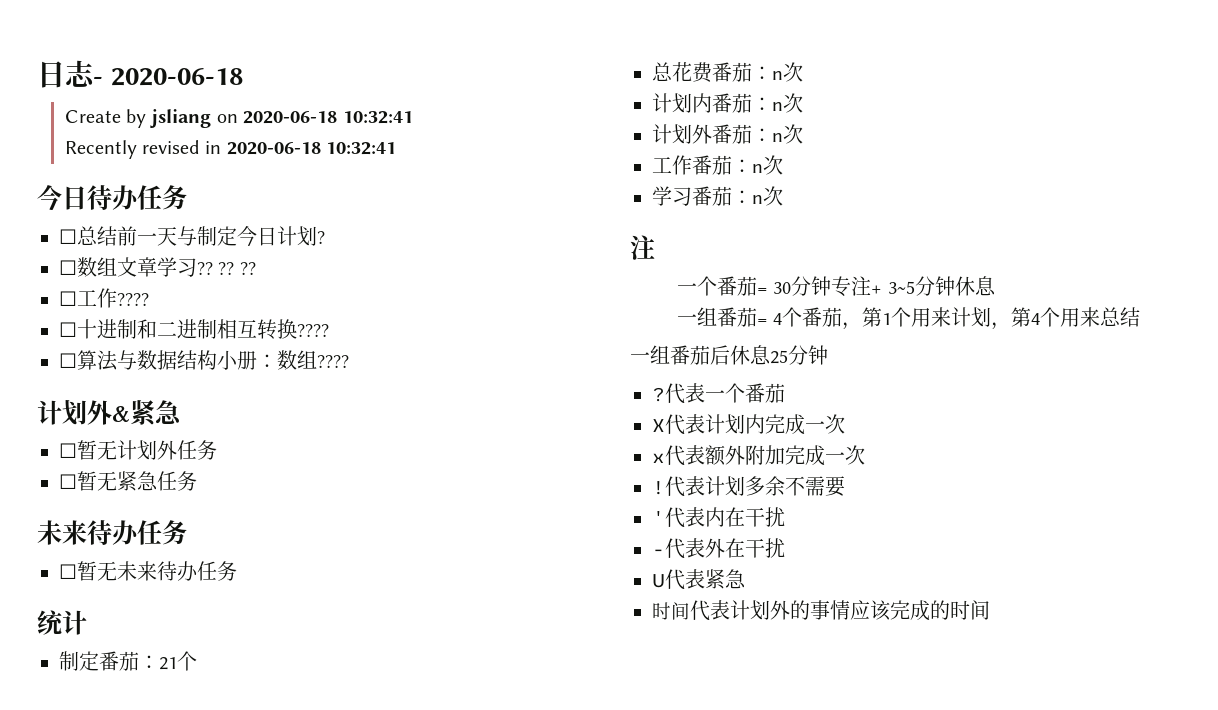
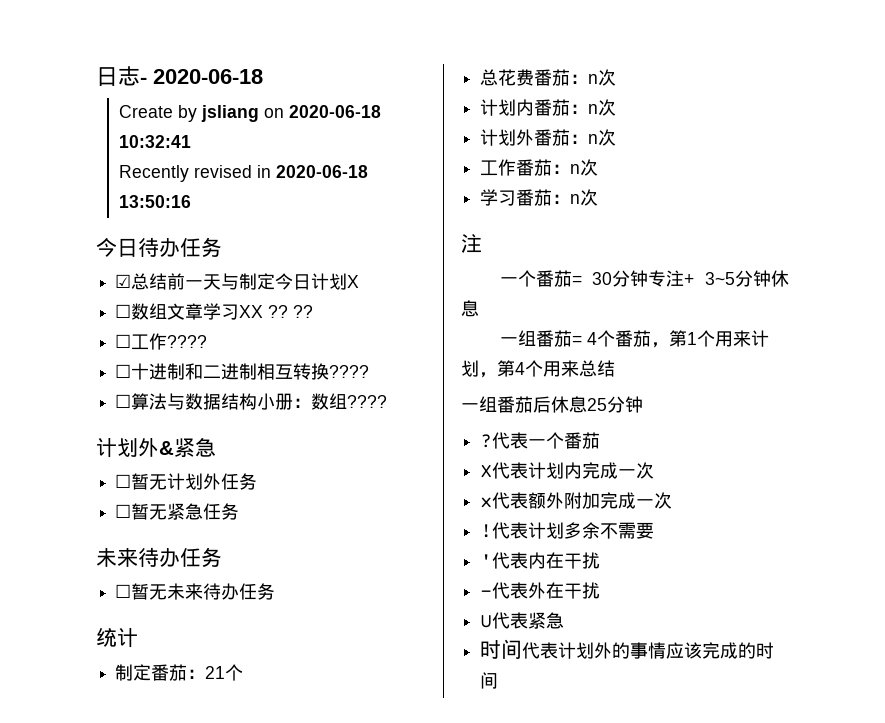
[326,142,397,155] 10:32:41 -> [118,195,191,208] 13:50:16
[59,229,77,244] ☐ -> [115,274,132,288] ☑
[317,231,325,244] ? -> [347,275,360,288] X
[197,262,213,275] ?? -> [239,305,264,318] XX

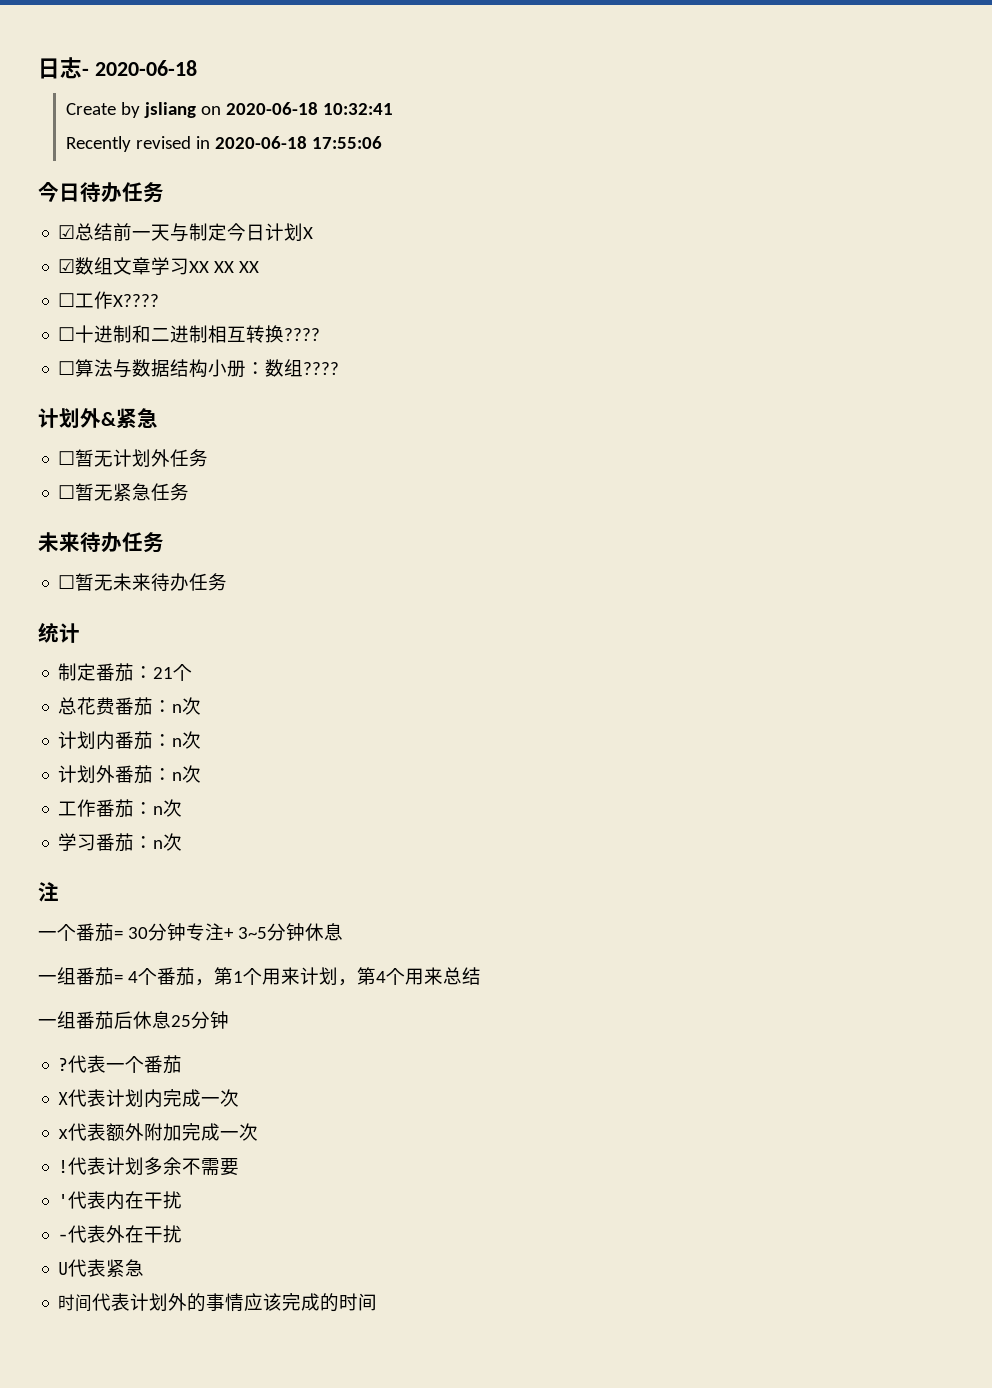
[118,195,191,208] 13:50:16 -> [312,136,383,149] 17:55:06
[115,304,132,318] ☐ -> [58,259,76,273] ☑
[268,305,314,318] ?? ?? -> [214,261,260,273] XX XX
[167,335,208,348] ???? -> [113,294,160,307] X????

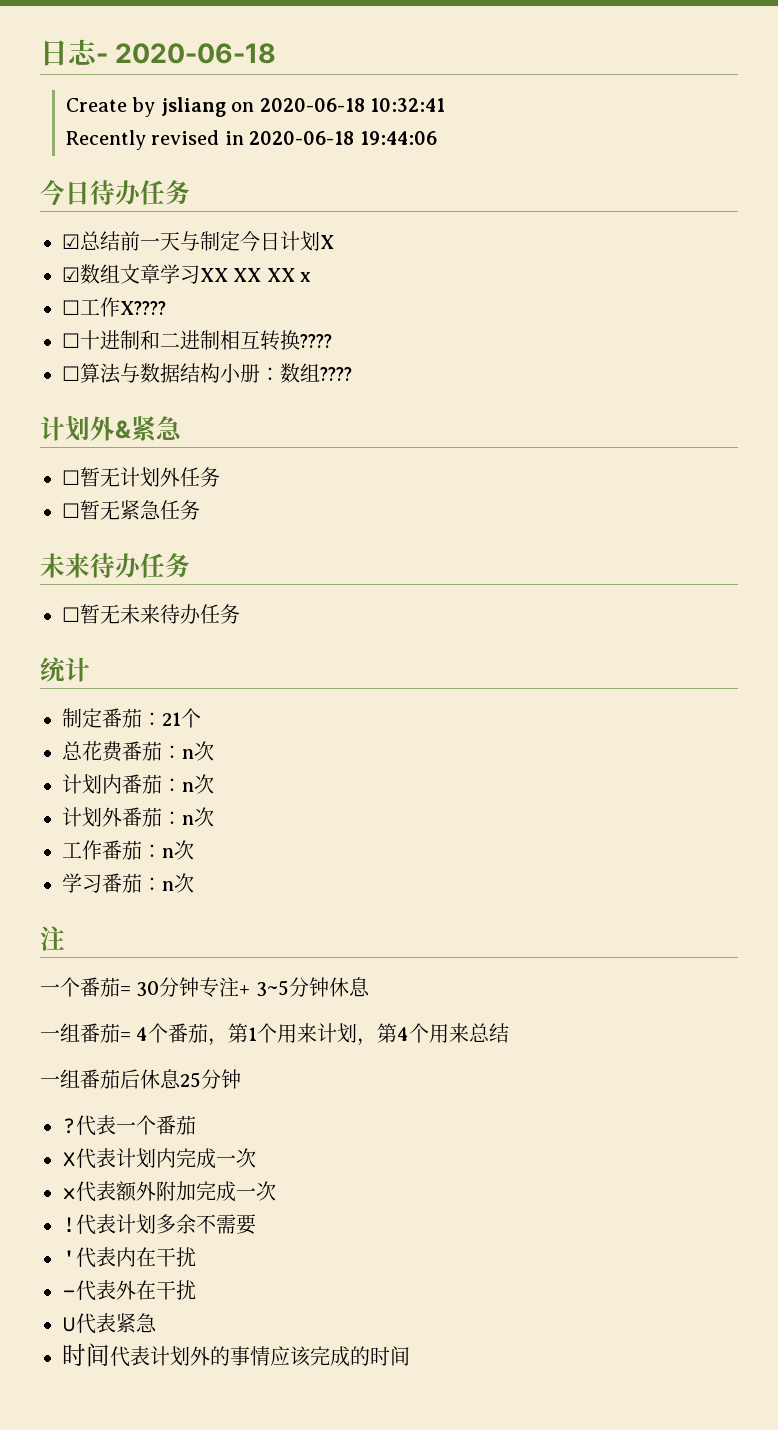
[312,136,383,149] 17:55:06 -> [359,131,437,145] 19:44:06
(260, 267) none -> [300,272,312,282] x

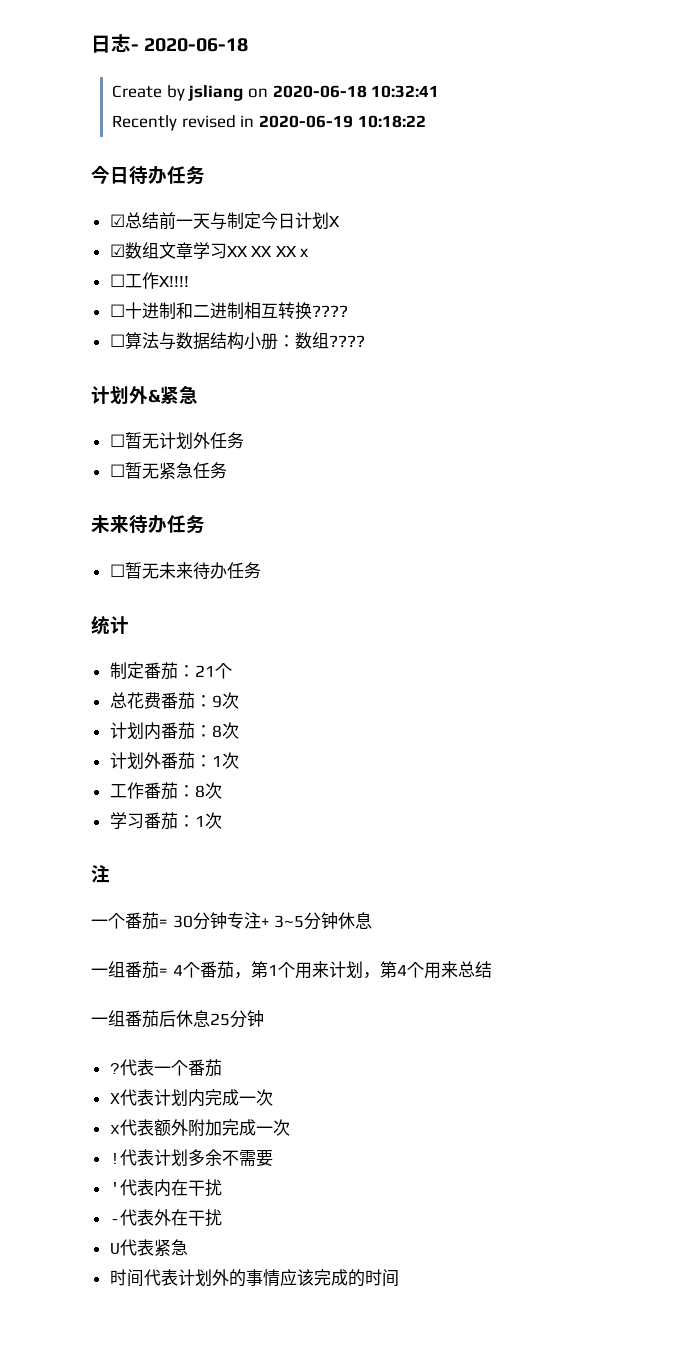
[249,131,437,145] 2020-06-18 19:44:06 -> [259,115,426,128] 2020-06-19 10:18:22
[120,301,166,315] X???? -> [158,275,189,287] X!!!!
[182,749,194,759] n -> [211,695,222,708] 9
[182,782,194,792] n -> [211,725,222,738] 8
[182,815,194,825] n -> [211,755,222,767] 1
[162,848,174,858] n -> [194,785,205,798] 8
[162,881,174,891] n -> [194,815,205,827] 1

